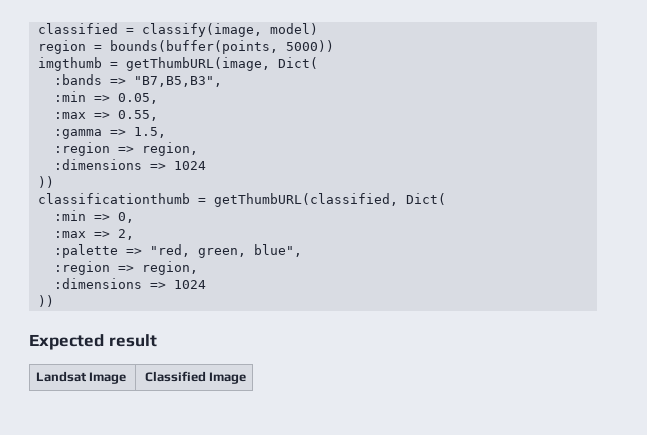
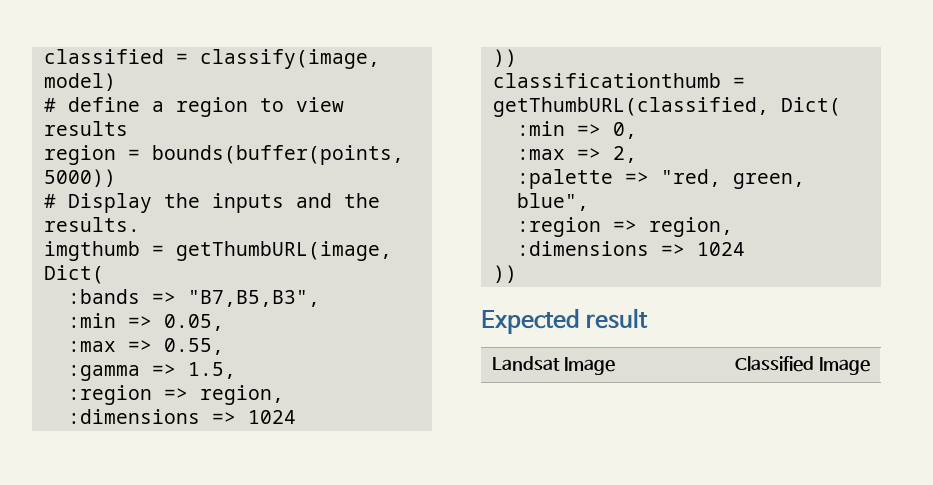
[37,40,334,54] region = bounds(buffer(points, 5000)) -> [43,97,344,117] [43,121,128,136] [43,145,404,165] [43,169,116,187] [43,193,380,213] [43,217,140,232] # define a region to view results // region = bounds(buffer(points, 5000)) // # Display the inputs and the results.

